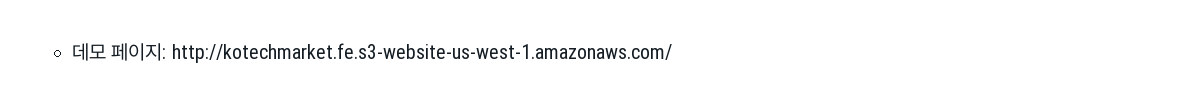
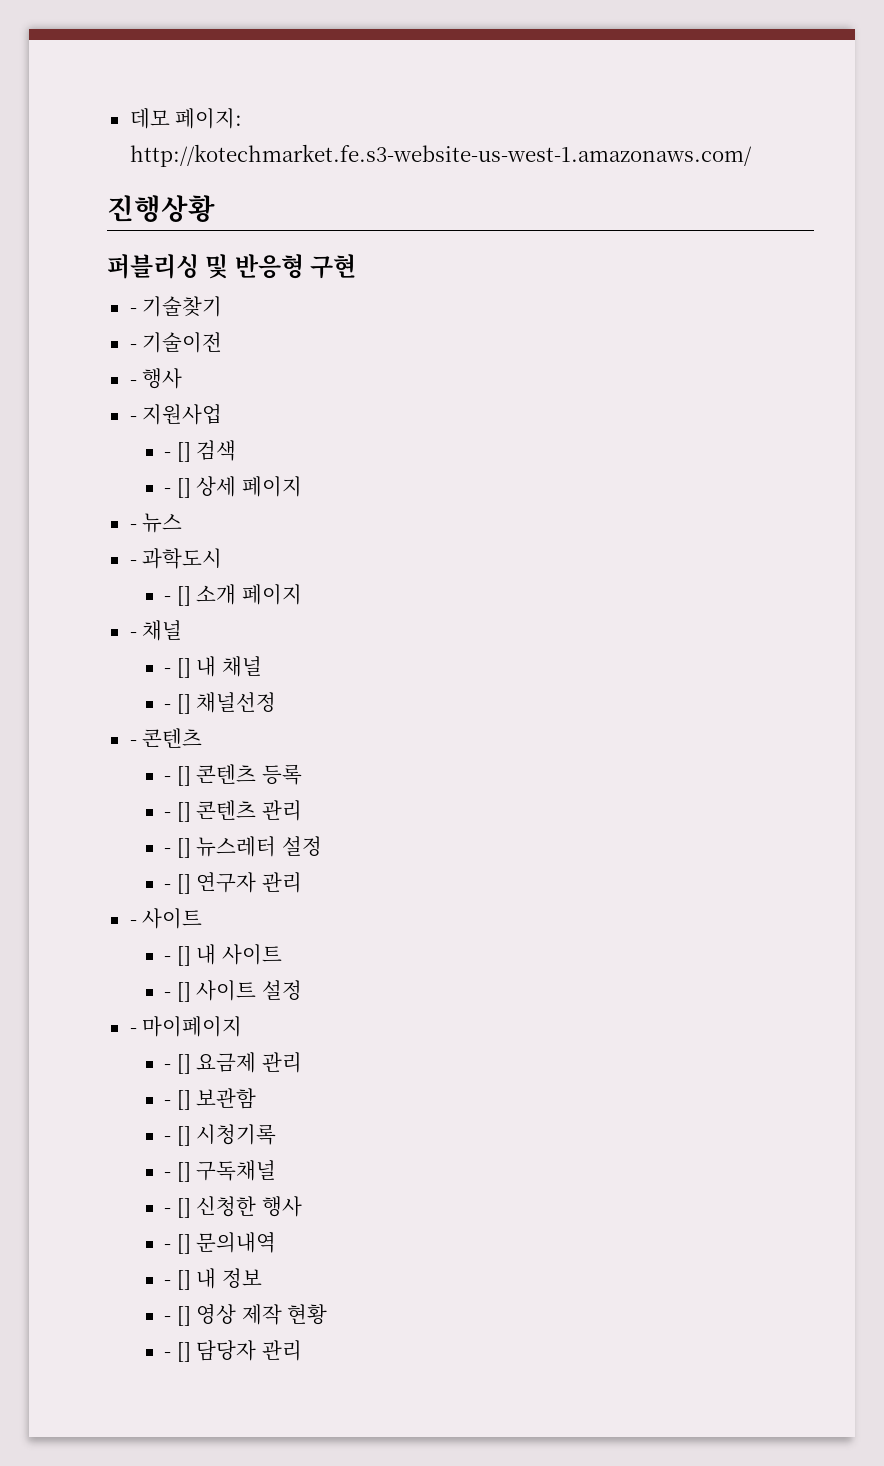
(672, 53) none -> [107,195,215,222] [107,254,357,279] [129,296,223,317] [129,332,223,353] [129,368,183,389] [129,404,223,425] [164,440,237,462] [164,476,302,498] [129,513,183,533] [129,548,223,569] [164,584,302,606] [129,620,183,641] [164,656,262,678] [164,692,277,714] [129,728,203,748] [164,764,302,786] [164,800,302,822] [164,836,322,858] [164,872,302,894] [129,908,203,929] [164,944,282,966] [164,980,302,1002] [129,1016,243,1037] [164,1052,302,1074] [164,1088,257,1110] [164,1124,277,1146] [164,1160,277,1182] [164,1196,302,1218] [164,1232,277,1254] [164,1268,262,1290] [164,1304,328,1326] [164,1340,302,1362] // 진행상황 // 퍼블리싱 및 반응형 구현 // - 기술찾기 // - 기술이전 // - 행사 // - 지원사업 // - [] 검색 // - [] 상세 페이지 // - 뉴스 // - 과학도시 // - [] 소개 페이지 // - 채널 // - [] 내 채널 // - [] 채널선정 // - 콘텐츠 // - [] 콘텐츠 등록 // - [] 콘텐츠 관리 // - [] 뉴스레터 설정 // - [] 연구자 관리 // - 사이트 // - [] 내 사이트 // - [] 사이트 설정 // - 마이페이지 // - [] 요금제 관리 // - [] 보관함 // - [] 시청기록 // - [] 구독채널 // - [] 신청한 행사 // - [] 문의내역 // - [] 내 정보 // - [] 영상 제작 현황 // - [] 담당자 관리

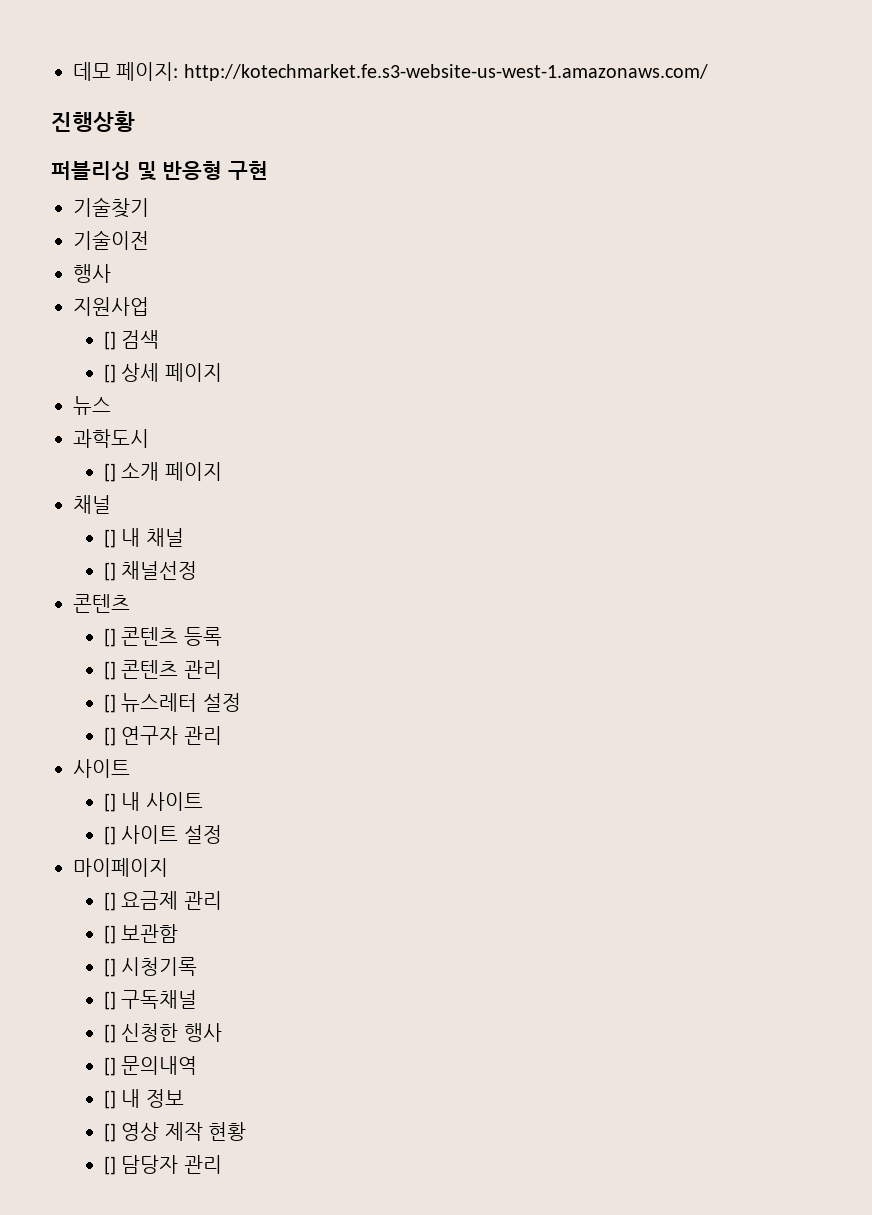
[129,308,137,314] - -> (269, 170) none
[129,344,137,350] - -> (149, 207) none
[129,368,183,389] [129,416,137,422] - 행사 // - -> [73,264,111,283] 행사 //
[164,452,172,458] - -> (149, 306) none
[164,488,172,494] - -> (160, 339) none
[129,524,137,530] - -> (222, 372) none
[129,560,137,566] - -> (111, 405) none
[164,596,172,602] - -> (149, 438) none
[129,620,183,641] [164,668,172,674] - 채널 // - -> [73,495,111,514] 채널 //
[164,704,172,710] - -> (184, 537) none
[129,740,137,746] - -> (198, 570) none
[164,776,172,782] - -> (130, 603) none
[164,812,172,818] - -> (222, 636) none
[164,848,172,854] - -> (222, 669) none
[164,884,172,890] - -> (241, 702) none
[129,908,203,929] [164,956,172,962] - 사이트 // - -> [73,759,130,778] 사이트 //
[164,992,172,998] - -> (203, 801) none
[129,1028,137,1034] - -> (222, 834) none
[164,1064,172,1070] - -> (168, 867) none
[164,1100,172,1106] - -> (222, 900) none
[164,1136,172,1142] - -> (179, 933) none
[164,1172,172,1178] - -> (198, 966) none
[164,1208,172,1214] - -> (198, 999) none
[164,1244,172,1250] - -> (222, 1032) none
[164,1280,172,1286] - -> (198, 1065) none
[164,1316,172,1322] - -> (184, 1098) none
[164,1352,172,1358] - -> (247, 1131) none

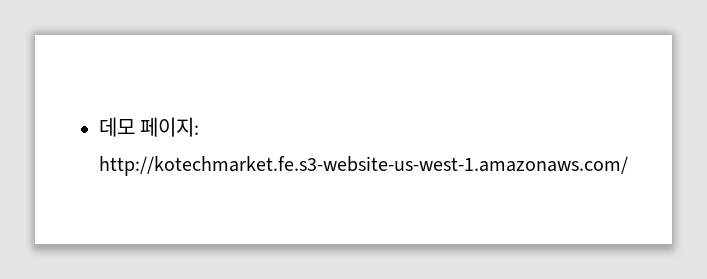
[51,111,135,132] [51,161,269,181] [73,197,149,218] [73,230,149,250] [73,264,111,283] [73,297,149,316] [103,330,160,350] [103,363,222,383] [73,396,111,415] [73,429,149,448] [103,462,222,482] [73,495,111,514] [103,528,184,548] [103,561,198,581] [73,594,130,613] [103,627,222,647] [103,660,222,680] [103,693,241,713] [103,726,222,746] [73,759,130,778] [103,792,203,812] [103,825,222,845] [73,858,168,877] [103,891,222,911] [103,924,179,944] [103,957,198,977] [103,990,198,1010] [103,1023,222,1043] [103,1056,198,1076] [103,1089,184,1109] [103,1122,247,1142] [103,1155,222,1175] // 진행상황 // 퍼블리싱 및 반응형 구현 // 기술찾기 // 기술이전 // 행사 // 지원사업 // [] 검색 // [] 상세 페이지 // 뉴스 // 과학도시 // [] 소개 페이지 // 채널 // [] 내 채널 // [] 채널선정 // 콘텐츠 // [] 콘텐츠 등록 // [] 콘텐츠 관리 // [] 뉴스레터 설정 // [] 연구자 관리 // 사이트 // [] 내 사이트 // [] 사이트 설정 // 마이페이지 // [] 요금제 관리 // [] 보관함 // [] 시청기록 // [] 구독채널 // [] 신청한 행사 // [] 문의내역 // [] 내 정보 // [] 영상 제작 현황 // [] 담당자 관리 -> (628, 166) none

